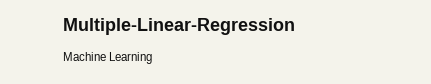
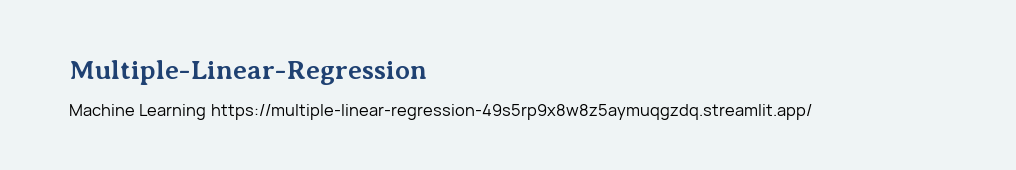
(153, 58) none -> [210,104,812,120] https://multiple-linear-regression-49s5rp9x8w8z5aymuqgzdq.streamlit.app/

